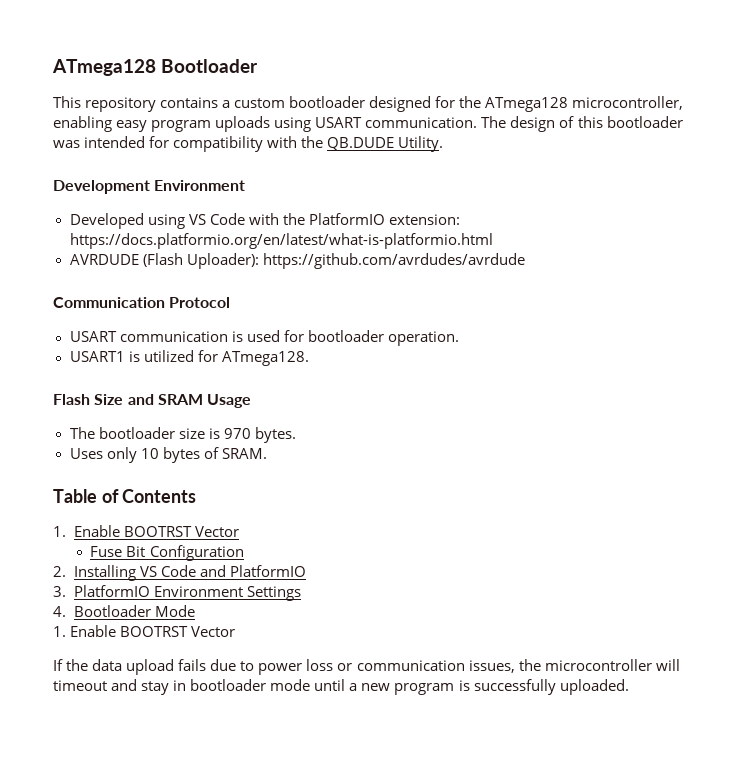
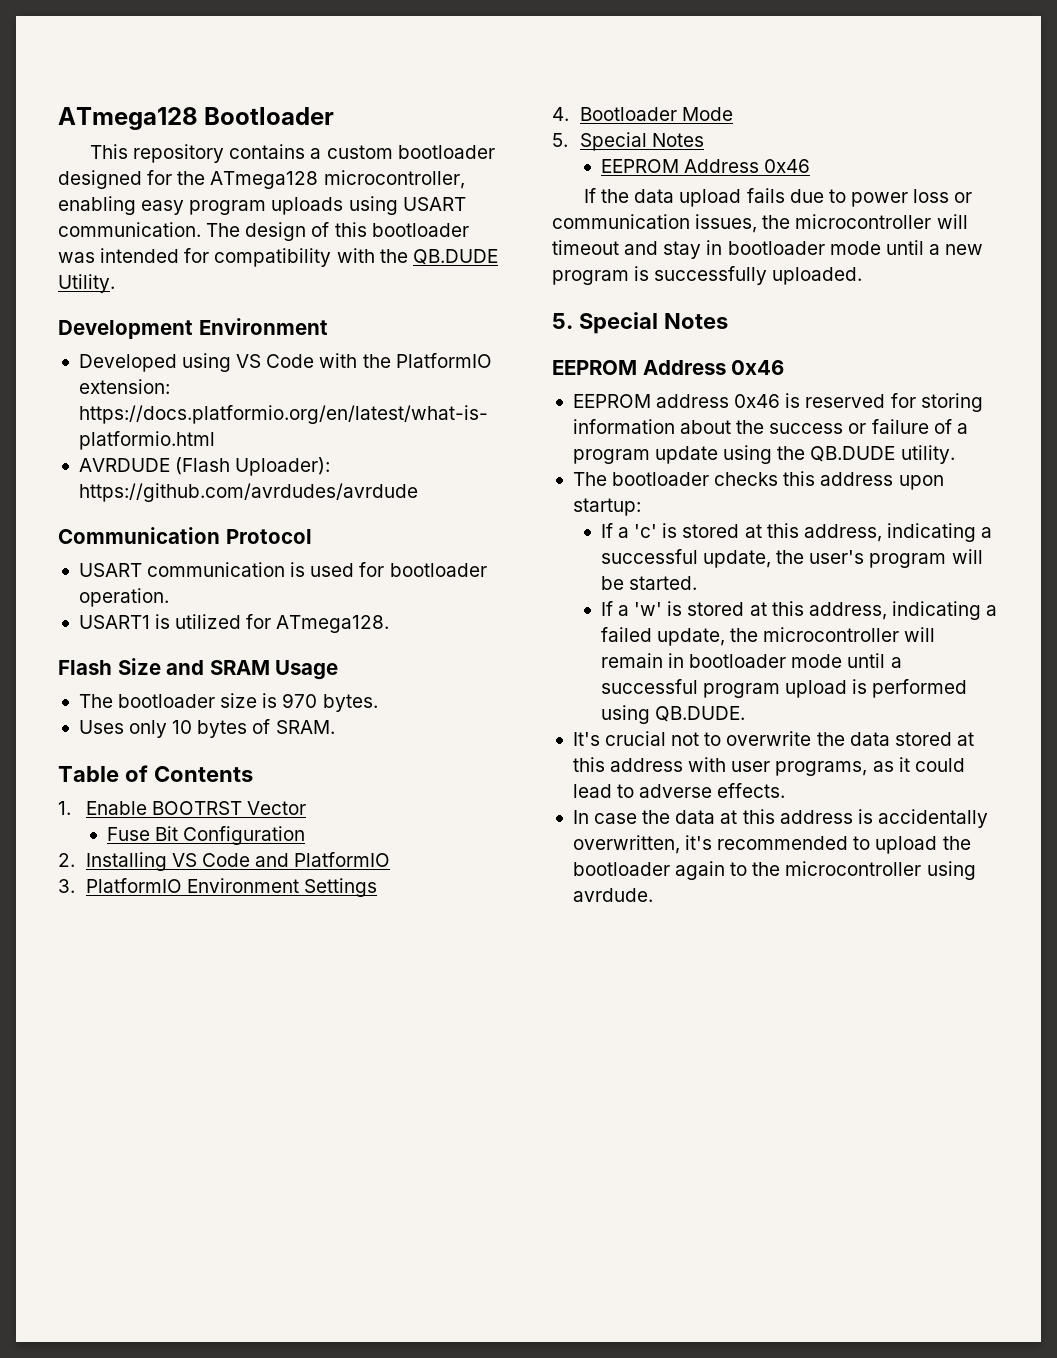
[53,625,236,637] 1. Enable BOOTRST Vector -> [552,132,705,151] [600,159,811,173] 5. Special Notes // EEPROM Address 0x46
(629, 687) none -> [552,312,728,334] [552,360,785,375] [572,393,983,412] [572,419,968,434] [572,445,955,464] [572,471,944,490] [572,498,641,516] [600,523,993,542] [600,549,983,568] [600,576,697,590] [600,601,998,620] [600,627,936,646] [600,653,902,668] [600,679,968,698] [600,705,745,724] [572,731,974,746] [572,757,965,776] [572,783,786,798] [572,809,988,828] [572,835,971,854] [572,861,976,880] [572,888,653,902] // 5. Special Notes // EEPROM Address 0x46 // EEPROM address 0x46 is reserved for storing information about the success or failure of a program update using the QB.DUDE utility. // The bootloader checks this address upon startup: // If a 'c' is stored at this address, indicating a successful update, the user's program will be started. // If a 'w' is stored at this address, indicating a failed update, the microcontroller will remain in bootloader mode until a successful program upload is performed using QB.DUDE. // It's crucial not to overwrite the data stored at this address with user programs, as it could lead to adverse effects. // In case the data at this address is accidentally overwritten, it's recommended to upload the bootloader again to the microcontroller using avrdude.

